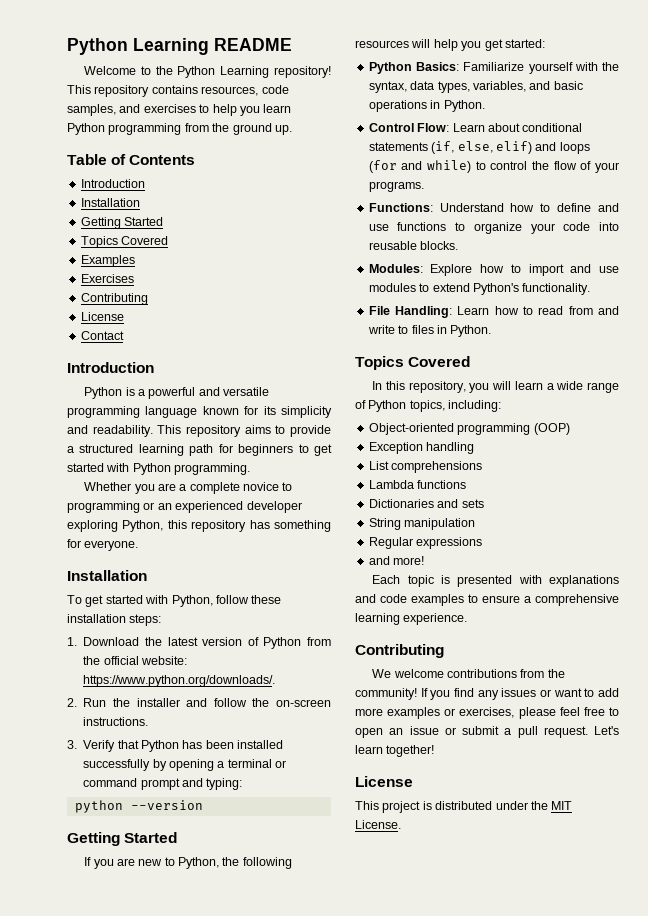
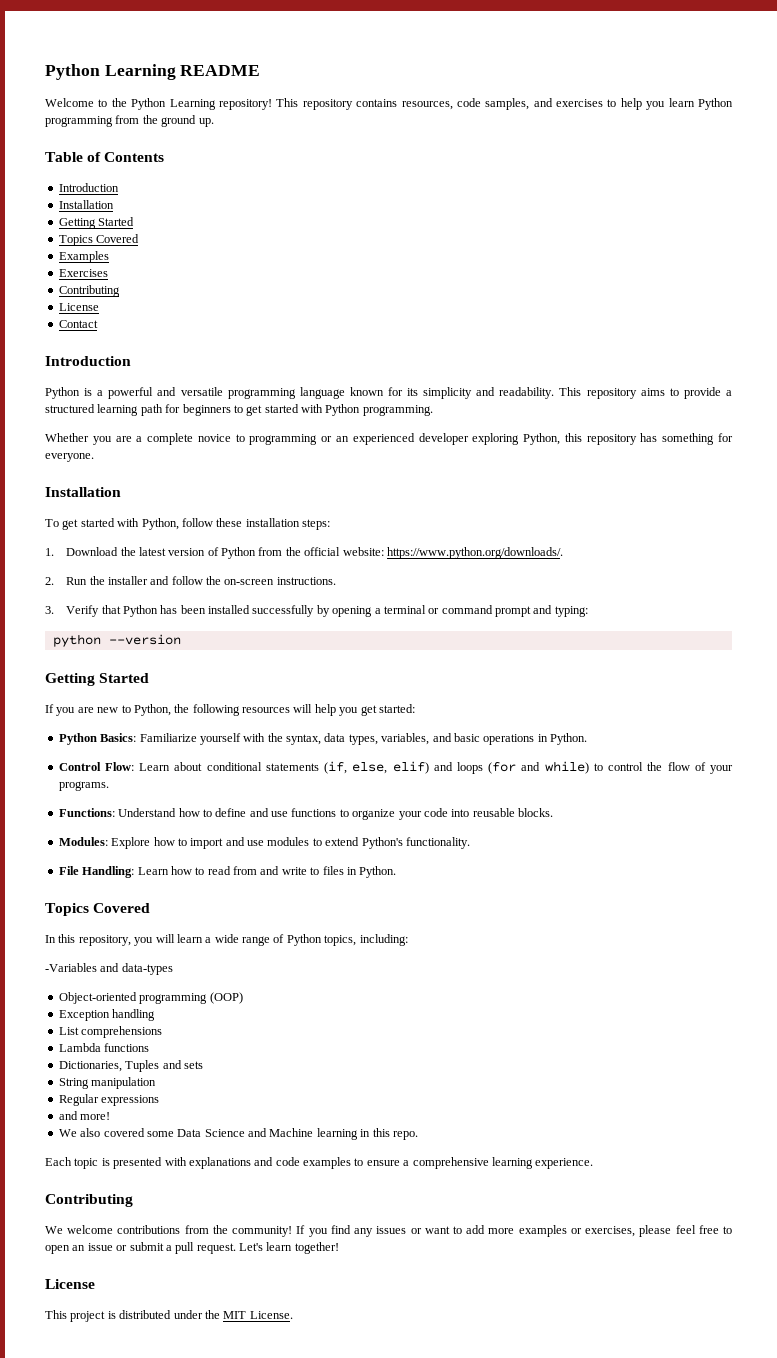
(502, 406) none -> [45,963,173,975] // -Variables and data-types
[368,499,434,508] Dictionaries -> [58,1060,160,1072] Dictionaries, Tuples
(425, 560) none -> [58,1128,418,1140] // We also covered some Data Science and Machine learning in this repo.

